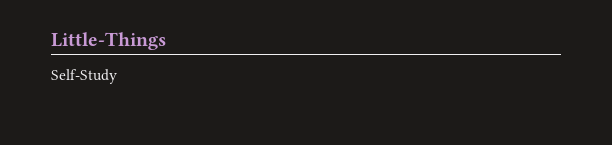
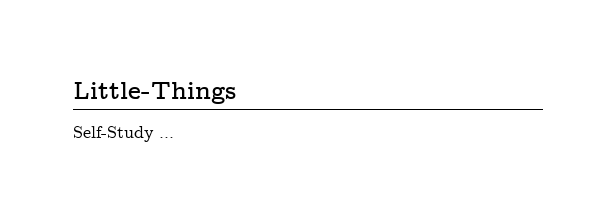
(117, 76) none -> [159,137,174,138] ...

